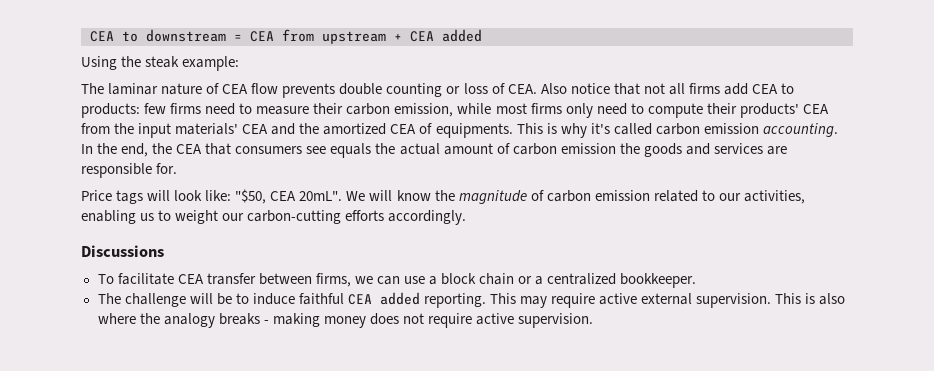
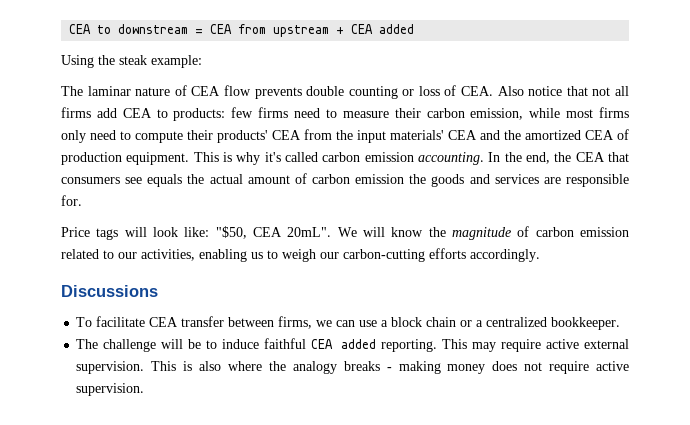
[435,123,513,138] equipments. -> [61,152,190,165] production equipment.
[175,210,219,224] weight -> [282,249,316,262] weigh

